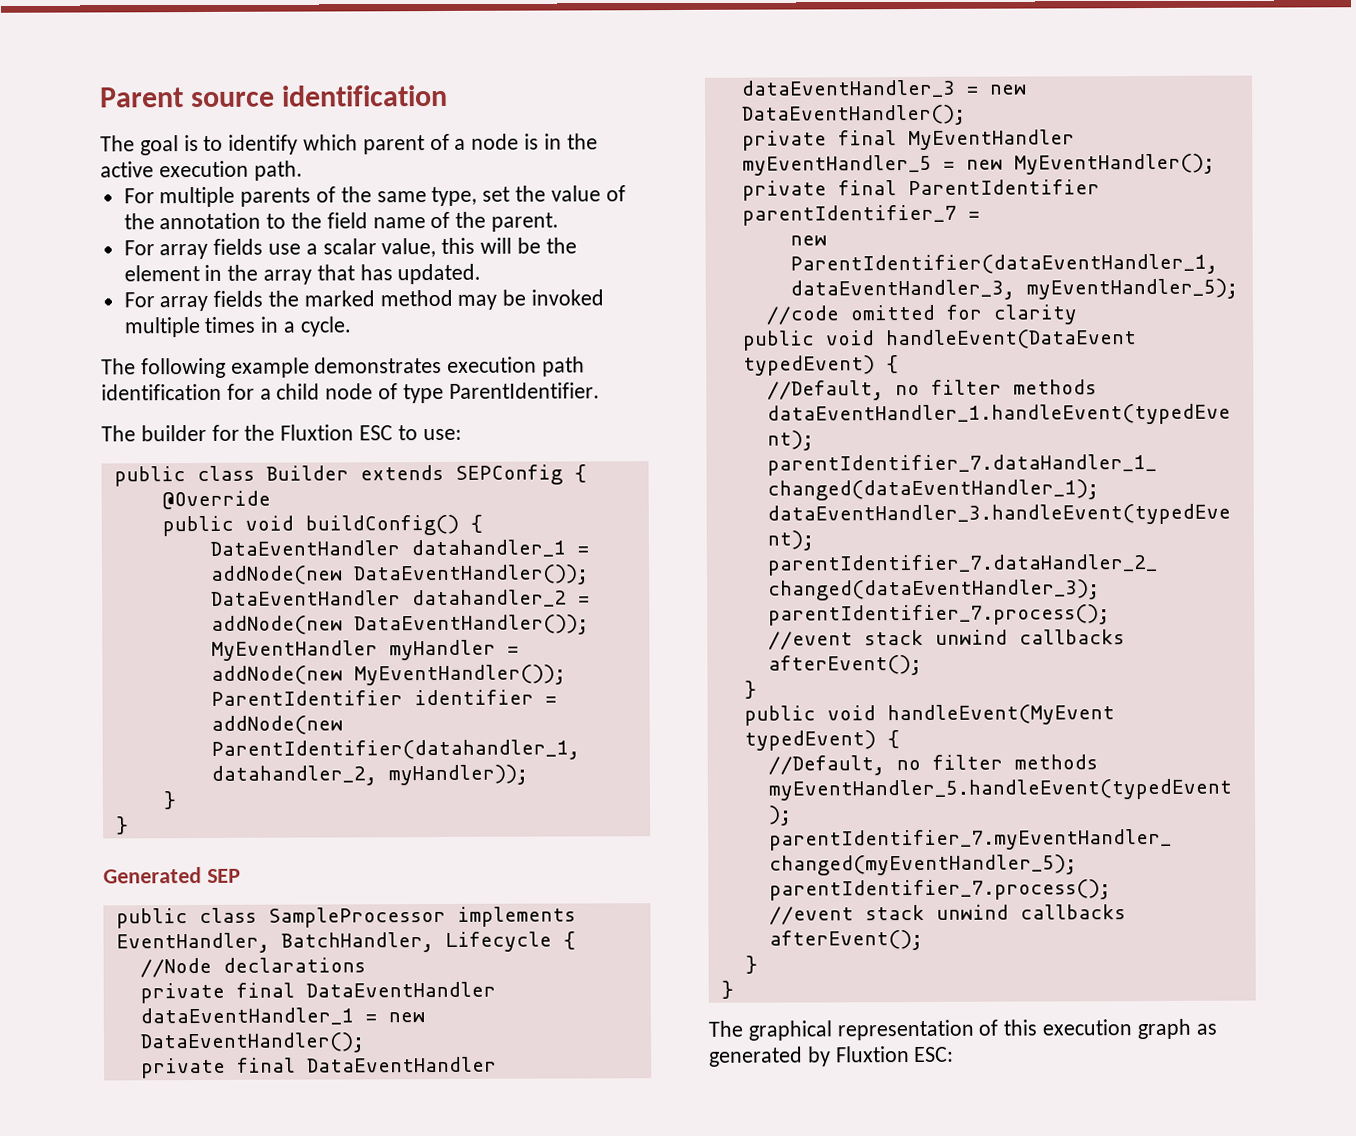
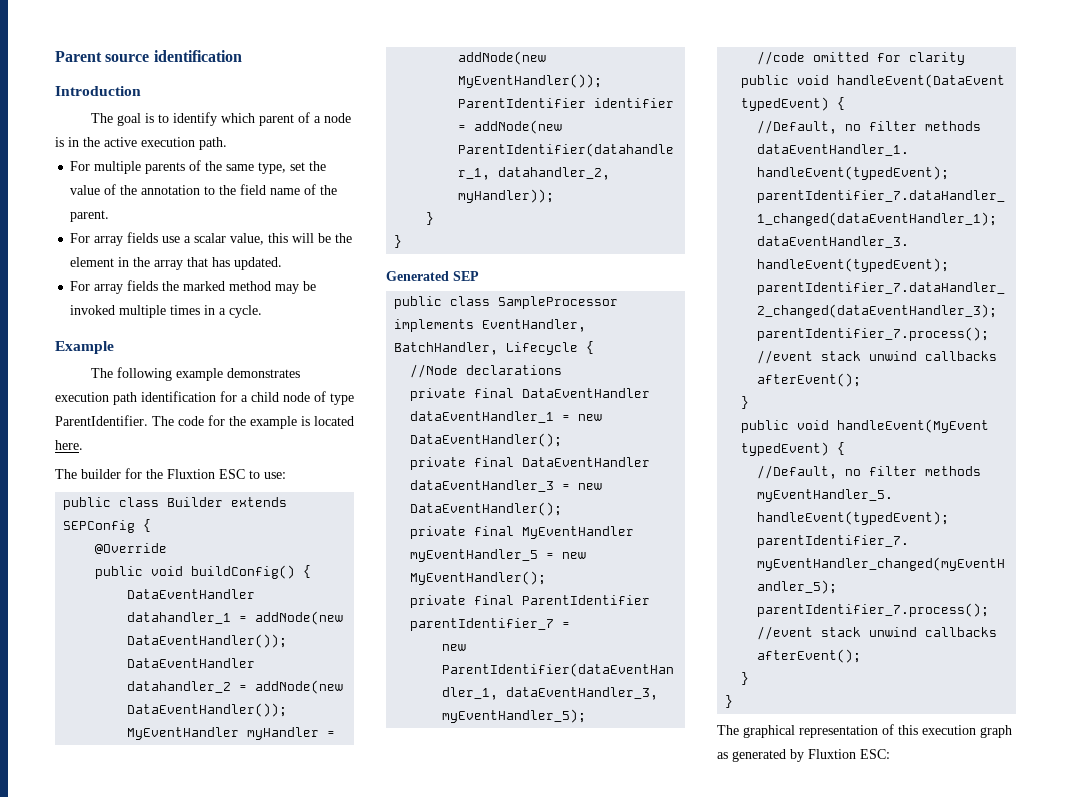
(449, 95) none -> [55,86,141,96] // Introduction
(352, 326) none -> [55,341,114,354] // Example
(600, 390) none -> [152,415,354,429] [55,440,83,450] The code for the example is located here.

